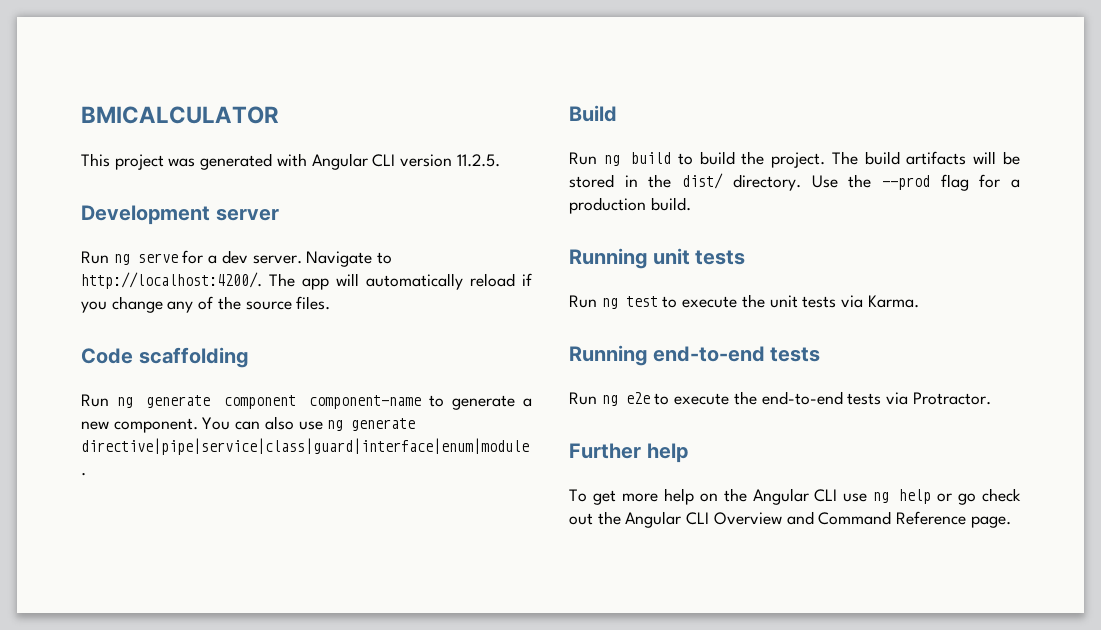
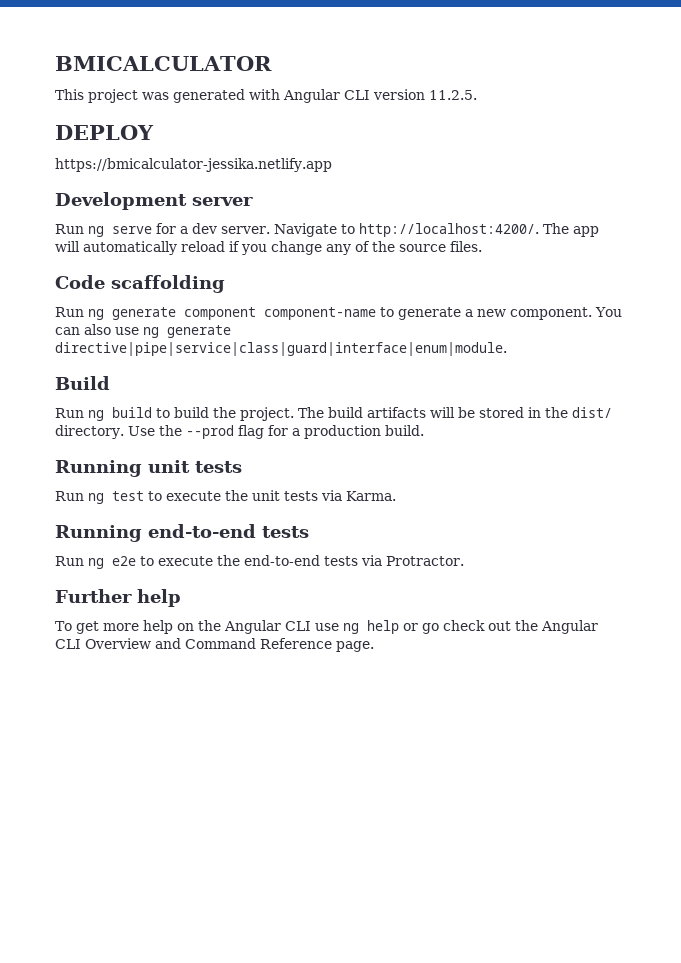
(500, 160) none -> [55,125,154,140] [55,158,332,172] // DEPLOY // https://bmicalculator-jessika.netlify.app

